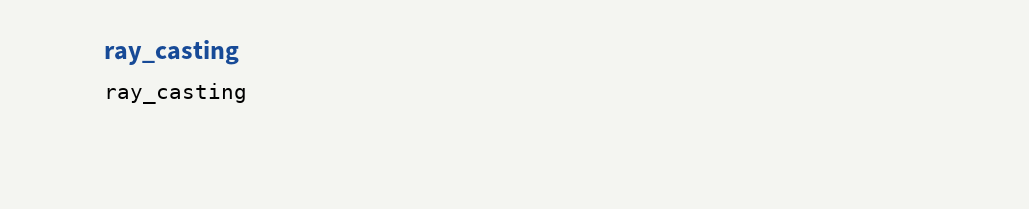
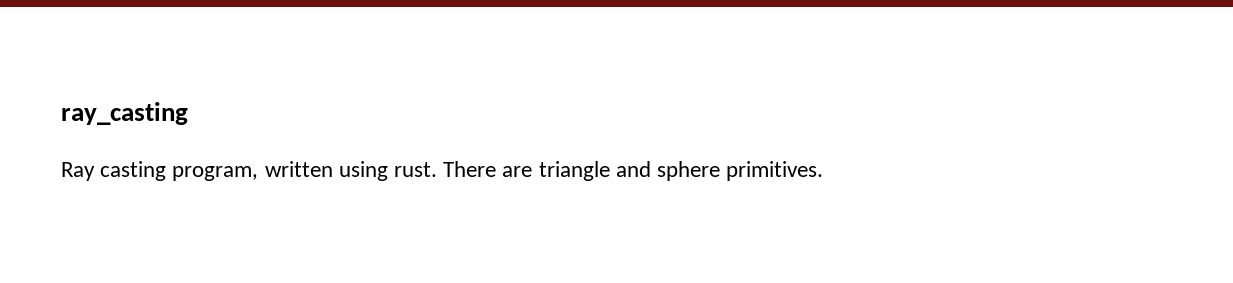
[104,83,247,104] ray_casting -> [61,161,824,181] Ray casting program, written using rust. There are triangle and sphere primitives.

